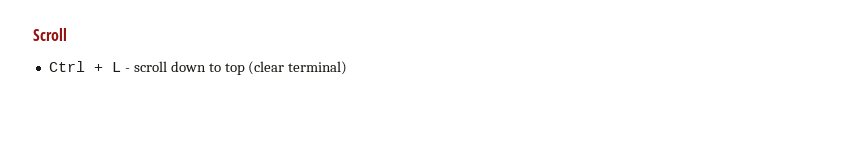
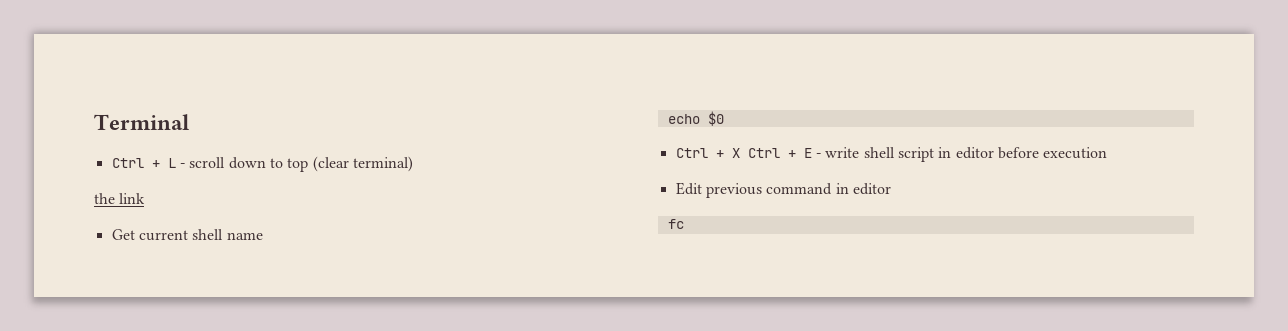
[33,28,67,41] Scroll -> [94,114,190,130] Terminal
(348, 68) none -> [94,193,146,204] [111,229,263,241] [667,111,724,126] [675,147,1108,162] [675,182,891,198] [667,219,684,229] // the link // Get current shell name // echo $0 // Ctrl + X Ctrl + E - write shell script in editor before execution // Edit previous command in editor // fc

